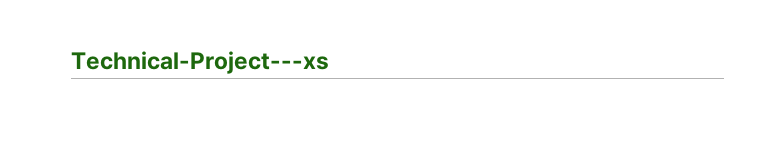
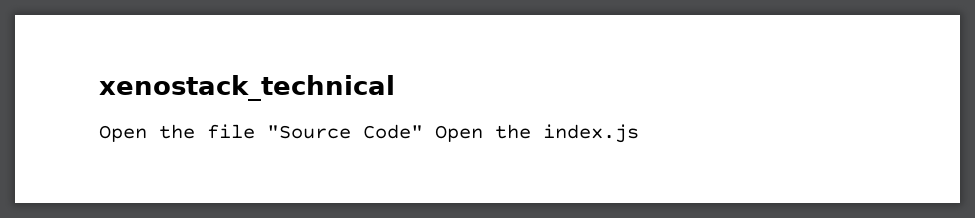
[71,51,329,74] Technical-Project---xs -> [99,75,395,101] [99,124,639,143] xenostack_technical // Open the file "Source Code" Open the index.js

